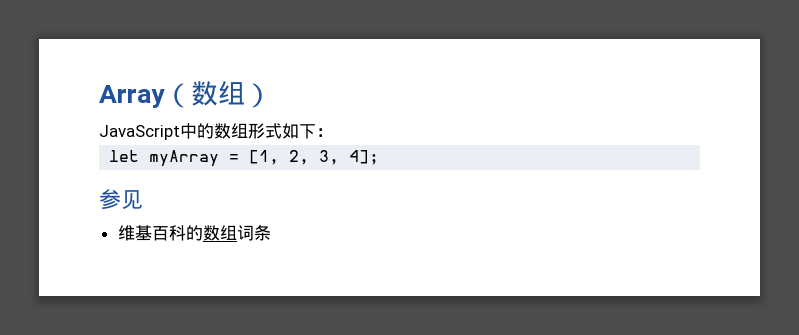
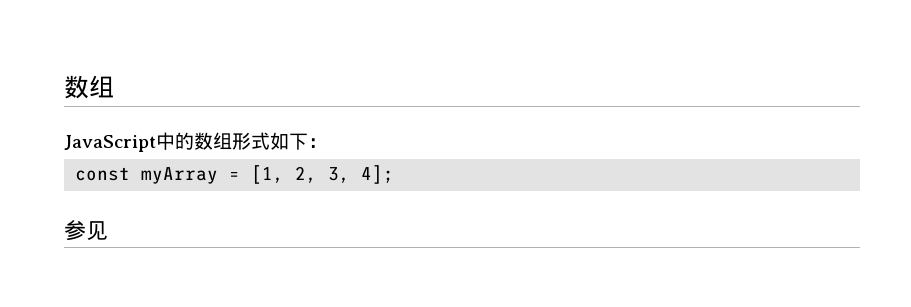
[99,81,272,108] Array（数组） -> [64,75,114,99] 数组
[109,150,140,162] let -> [75,167,131,181] const
[117,225,271,241] // 维基百科的数组词条 -> (108, 230) none

